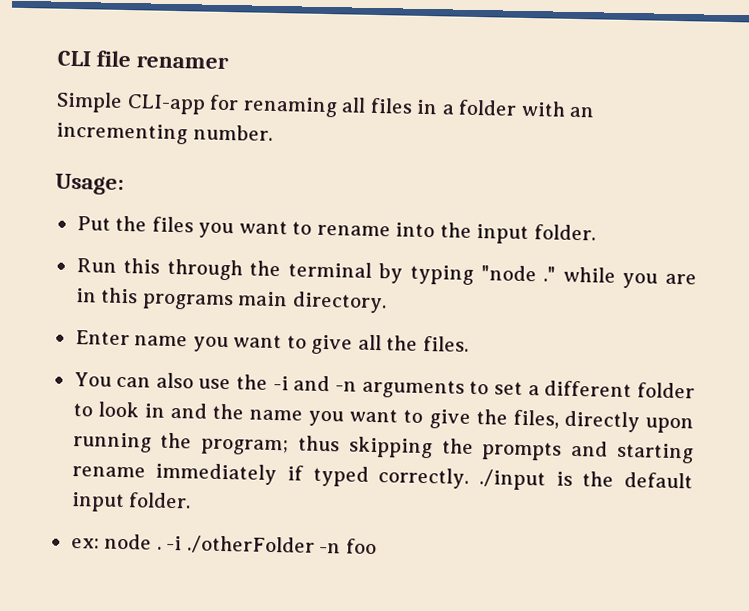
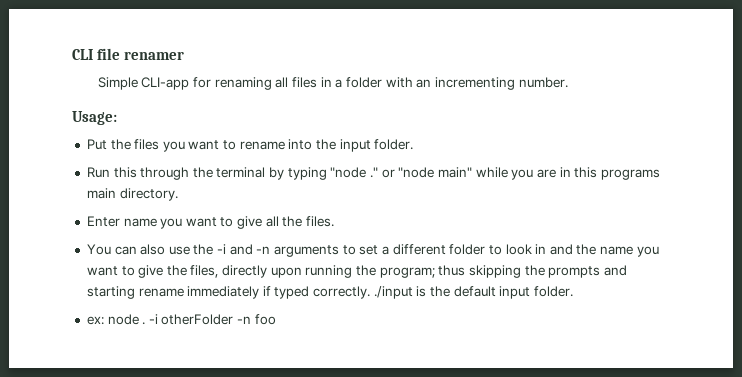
(557, 274) none -> [381,167,472,178] or "node main"
[186,535,315,555] ./otherFolder -> [161,314,234,325] otherFolder

